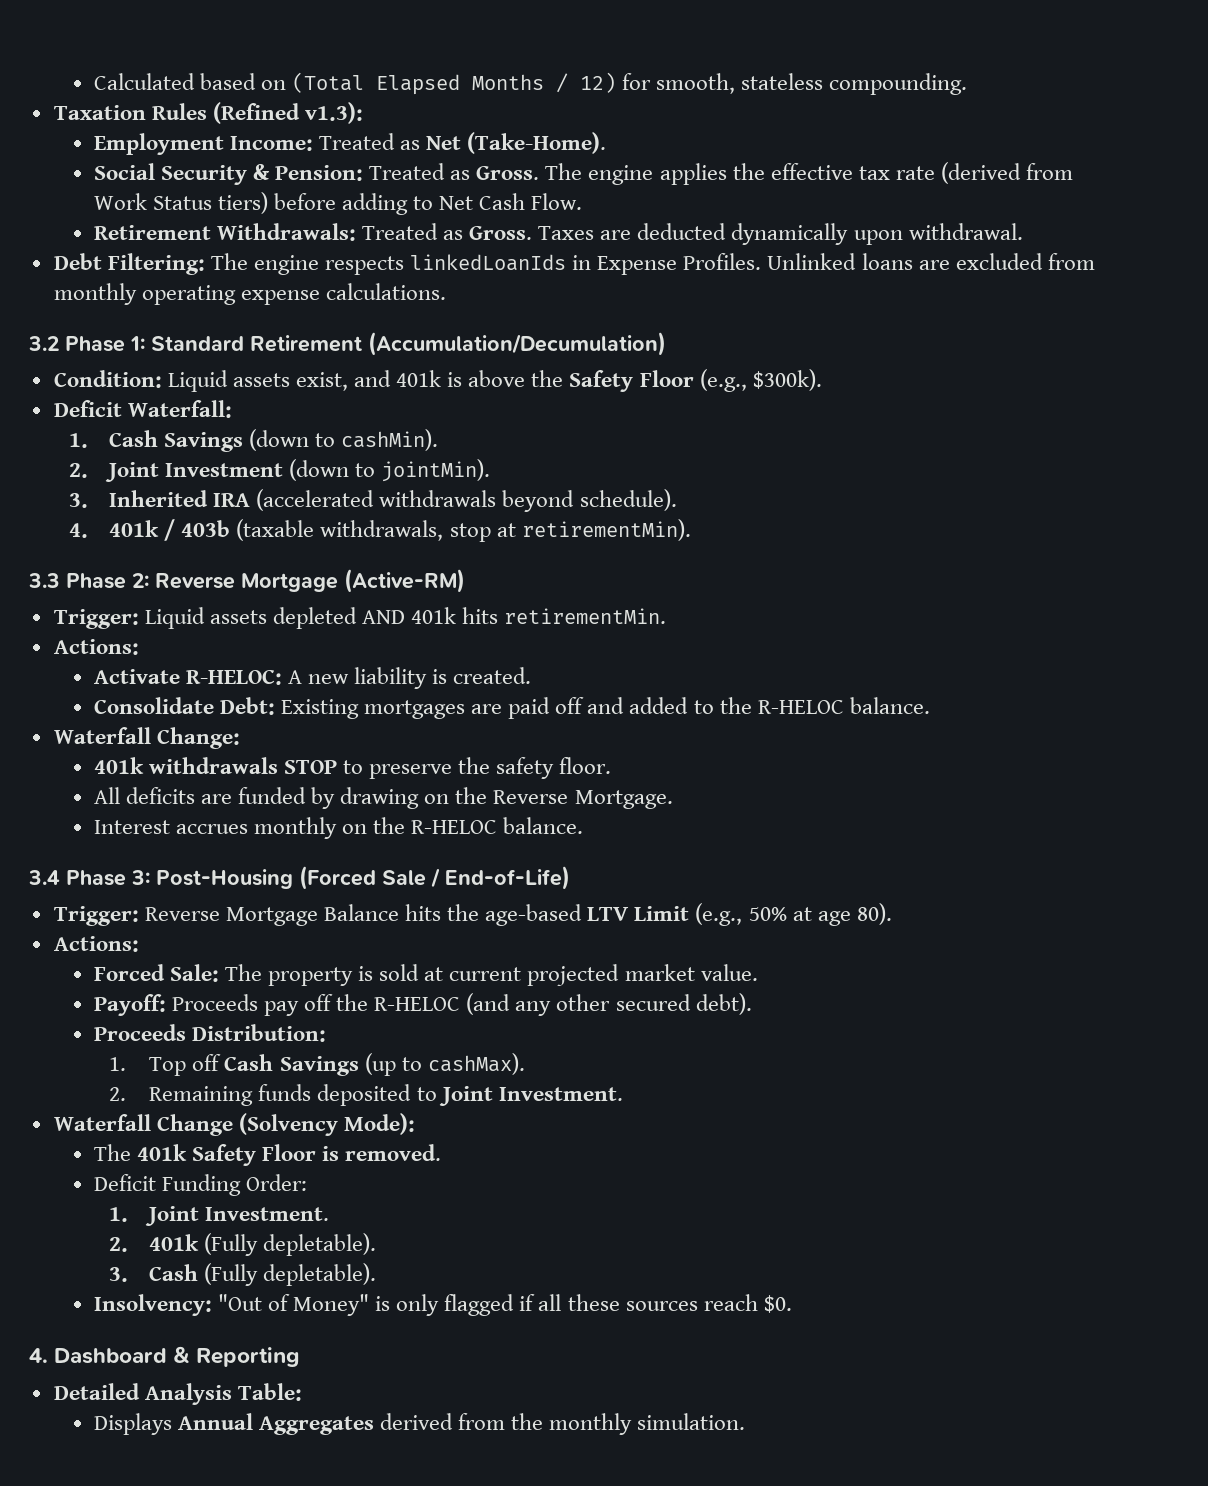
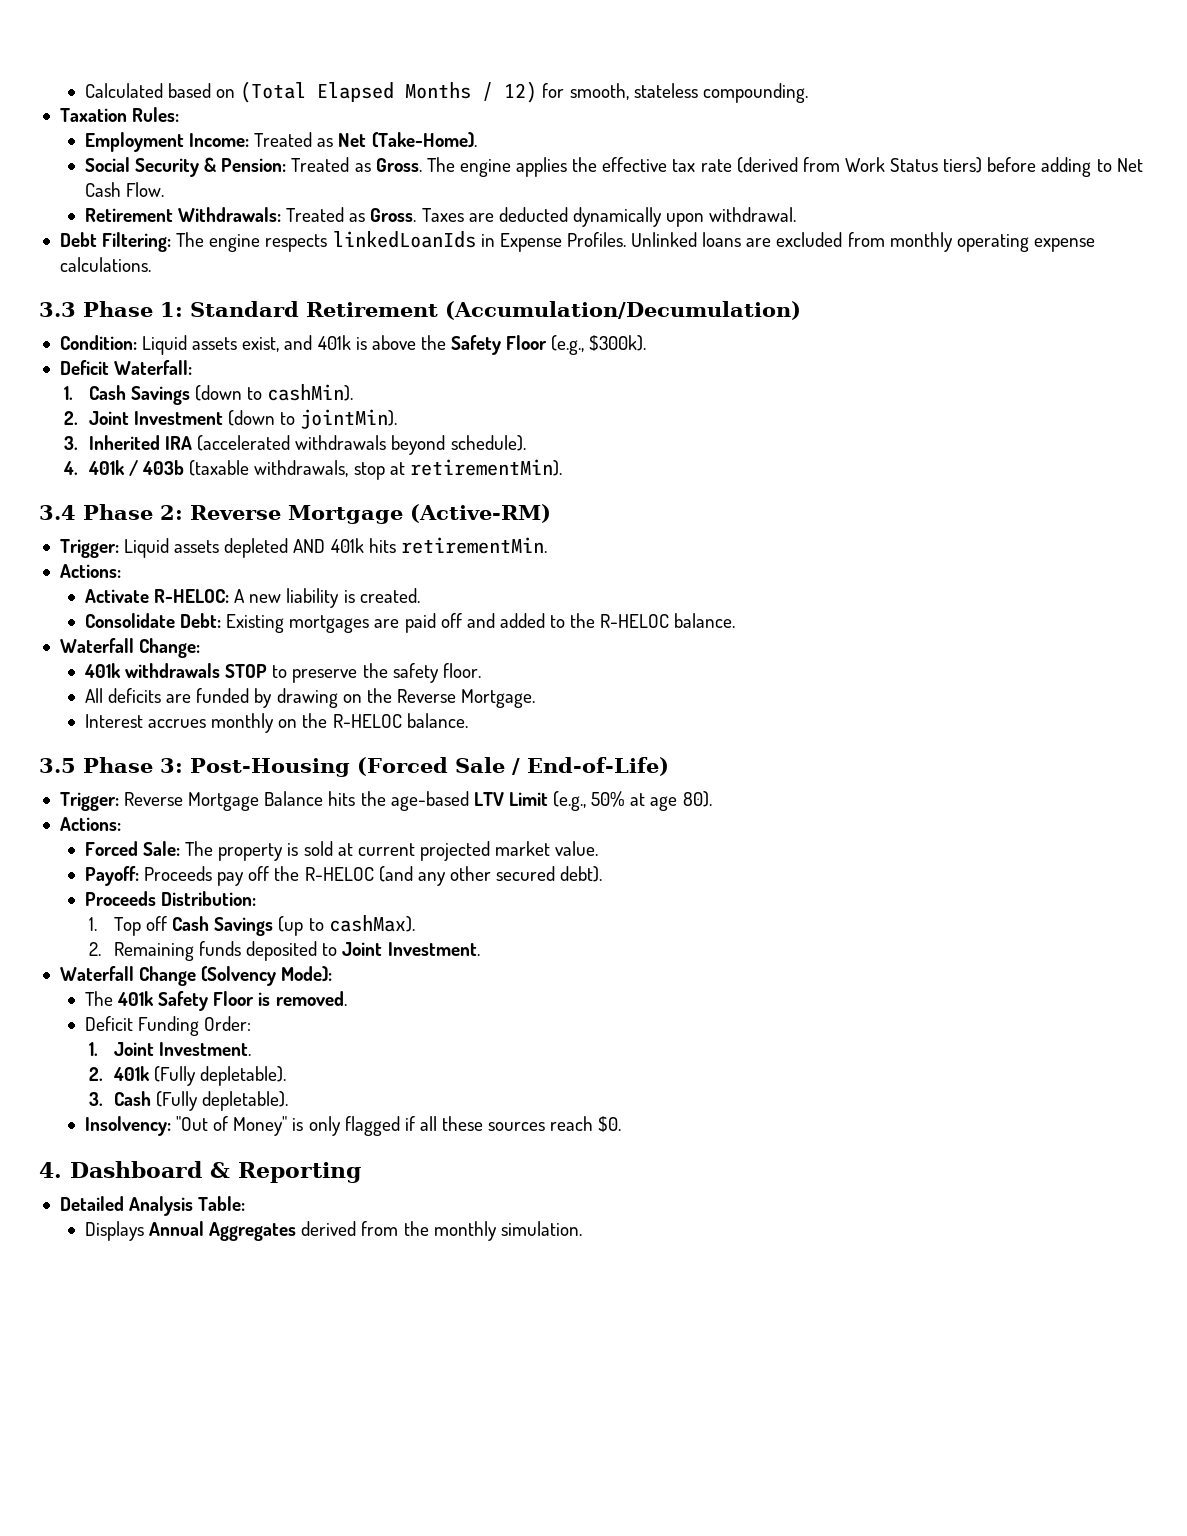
[151,102,363,124] Rules (Refined v1.3): -> [132,107,180,122] Rules:
[28,336,59,351] 3.2 -> [39,302,76,317] 3.3
[28,573,60,588] 3.3 -> [39,505,76,520] 3.4
[28,870,60,885] 3.4 -> [39,758,76,773] 3.5

